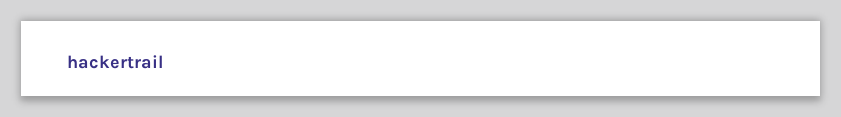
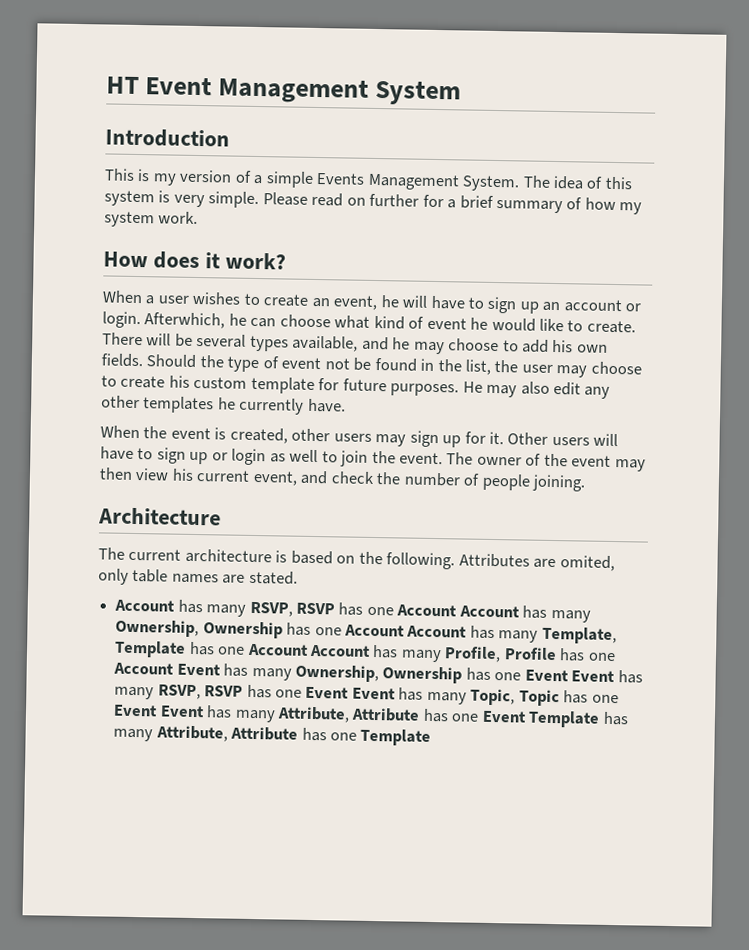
[67,55,163,69] hackertrail -> [106,76,462,106] [105,128,230,148] [104,168,633,192] [104,190,643,215] [104,211,199,228] [103,251,286,270] [102,290,642,314] [102,311,636,334] [102,332,608,355] [101,353,642,378] [101,375,611,399] [101,395,346,415] [100,425,619,448] [100,446,646,472] [99,467,587,492] [98,507,221,526] [98,547,615,572] [98,568,298,585] [114,599,591,623] [115,619,617,645] [114,640,616,663] [113,662,643,684] [114,684,619,707] [113,704,629,728] [113,725,432,746] HT Event Management System // Introduction // This is my version of a simple Events Management System. The idea of this system is very simple. Please read on further for a brief summary of how my system work. // How does it work? // When a user wishes to create an event, he will have to sign up an account or login. Afterwhich, he can choose what kind of event he would like to create. There will be several types available, and he may choose to add his own fields. Should the type of event not be found in the list, the user may choose to create his custom template for future purposes. He may also edit any other templates he currently have. // When the event is created, other users may sign up for it. Other users will have to sign up or login as well to join the event. The owner of the event may then view his current event, and check the number of people joining. // Architecture // The current architecture is based on the following. Attributes are omited, only table names are stated. // Account has many RSVP, RSVP has one Account Account has many Ownership, Ownership has one Account Account has many Template, Template has one Account Account has many Profile, Profile has one Account Event has many Ownership, Ownership has one Event Event has many RSVP, RSVP has one Event Event has many Topic, Topic has one Event Event has many Attribute, Attribute has one Event Template has many Attribute, Attribute has one Template

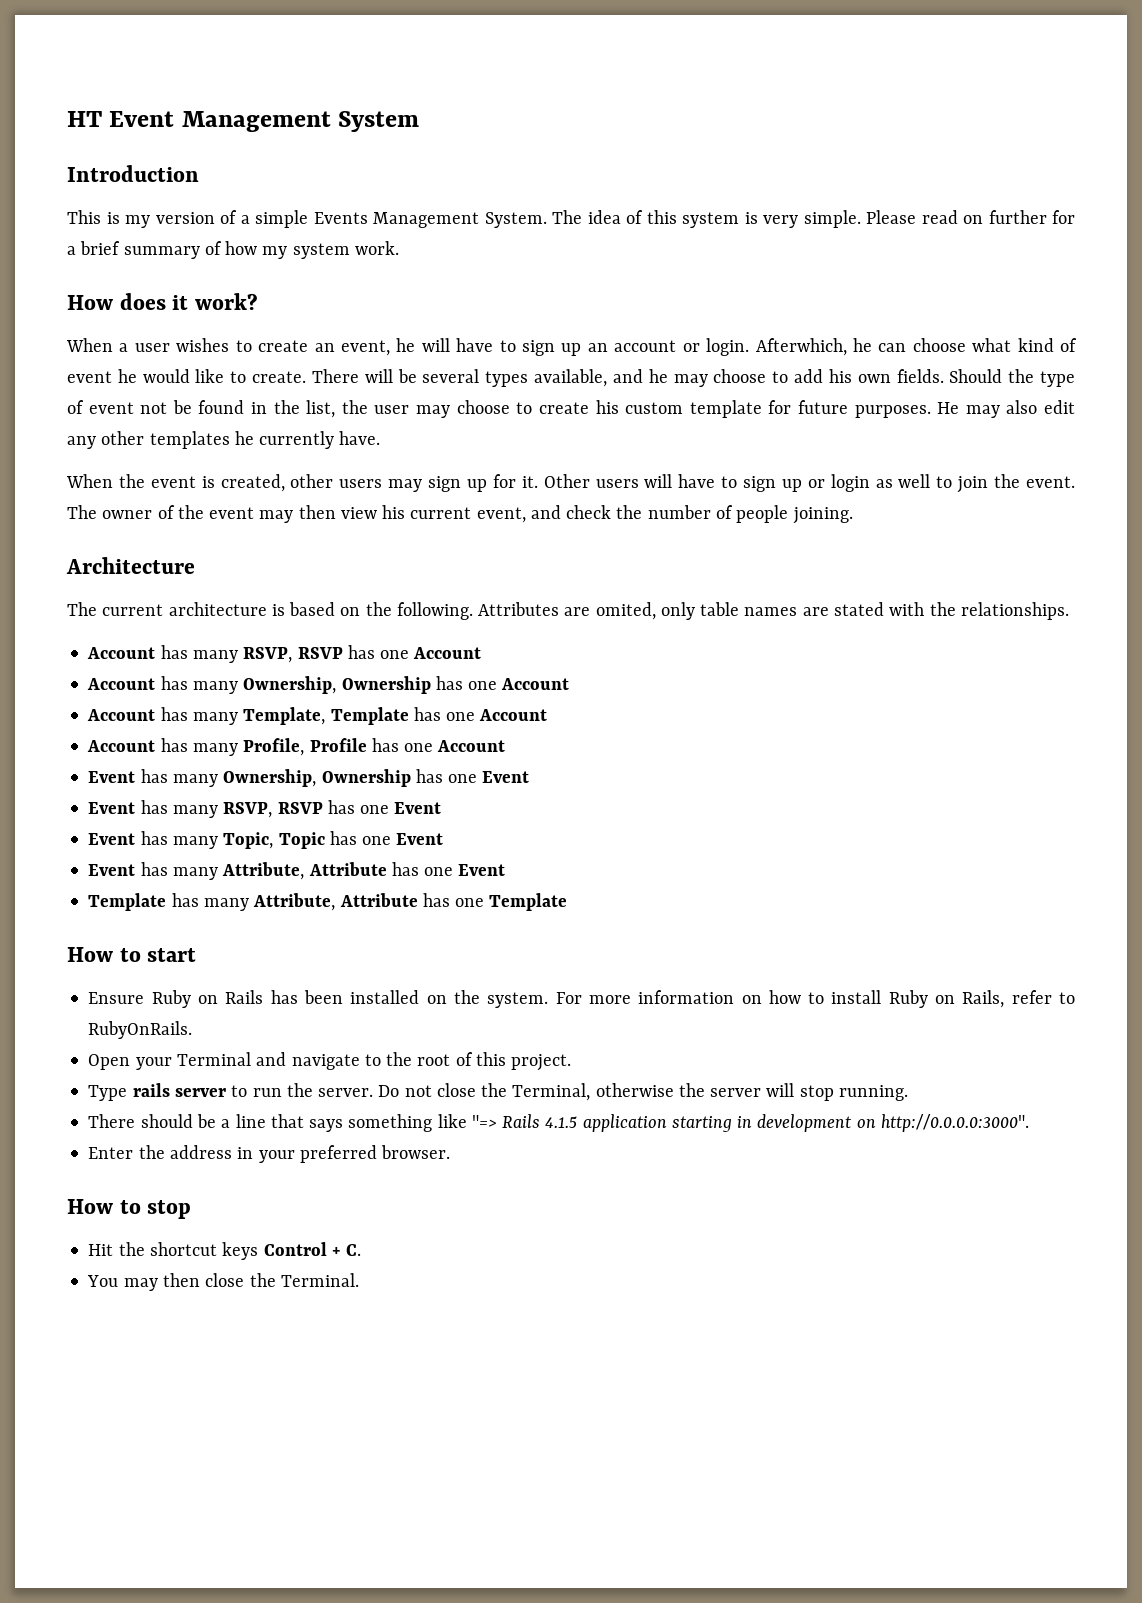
[248,570,298,585] stated. -> [833,602,1069,620] stated with the relationships.
(458, 610) none -> (482, 653) //
(405, 630) none -> (570, 684) //
(309, 649) none -> (548, 715) //
(175, 668) none -> (506, 746) //
(569, 675) none -> (530, 777) //
(350, 692) none -> (442, 808) //
(159, 710) none -> (444, 839) //
(527, 716) none -> (506, 870) //
(432, 737) none -> [67,947,197,962] [88,990,1076,1008] [88,1021,193,1039] [88,1052,572,1071] [88,1083,908,1101] [88,1114,1029,1132] [88,1145,451,1163] [67,1199,192,1219] [88,1242,362,1260] [87,1273,359,1291] // How to start // Ensure Ruby on Rails has been installed on the system. For more information on how to install Ruby on Rails, refer to RubyOnRails. // Open your Terminal and navigate to the root of this project. // Type rails server to run the server. Do not close the Terminal, otherwise the server will stop running. // There should be a line that says something like "=> Rails 4.1.5 application starting in development on http://0.0.0.0:3000". // Enter the address in your preferred browser. // How to stop // Hit the shortcut keys Control + C. // You may then close the Terminal.

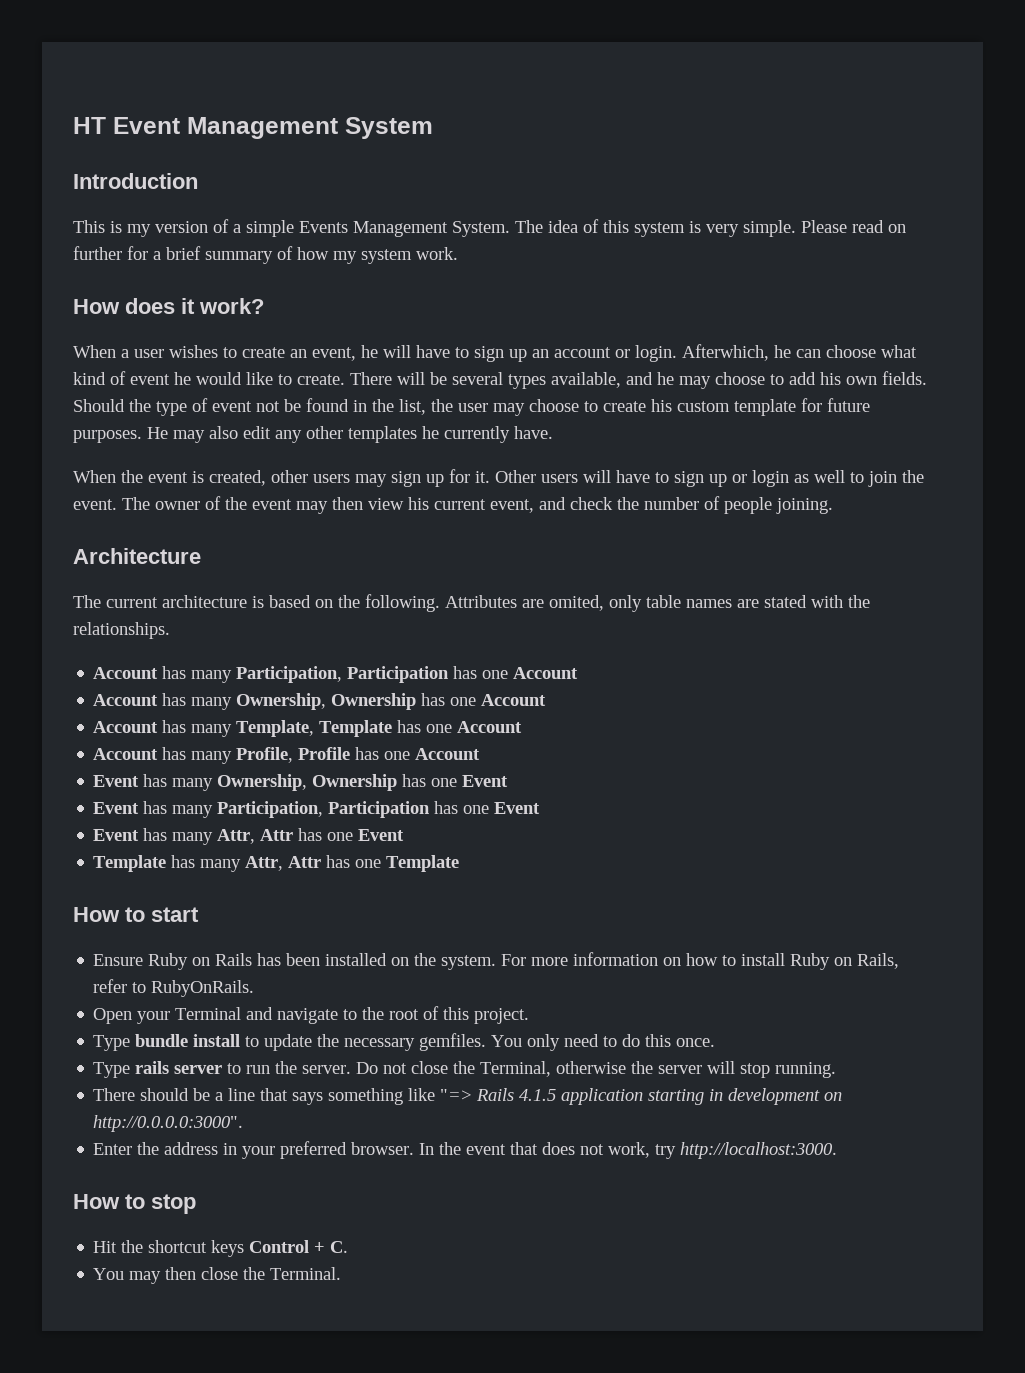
[243,647,343,663] RSVP, RSVP -> [236,666,450,683] Participation, Participation
[223,800,442,818] [88,831,444,849] [88,862,387,880] RSVP, RSVP has one Event // Event has many Topic, Topic has one Event // Event has many Attribute, Attribute -> [217,801,541,818] [93,828,294,845] Participation, Participation has one Event // Event has many Attr, Attr
[253,893,418,911] Attribute, Attribute -> [245,856,322,871] Attr, Attr
(572, 1062) none -> [93,1033,716,1051] // Type bundle install to update the necessary gemfiles. You only need to do this once.
(451, 1152) none -> [419,1142,838,1159] In the event that does not work, try http://localhost:3000.

